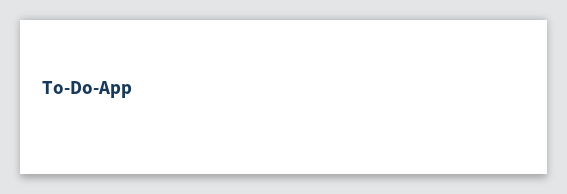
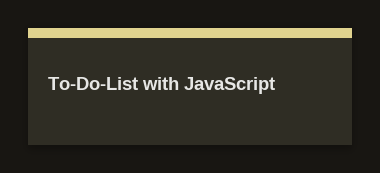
[42,81,132,98] To-Do-App -> [48,77,275,94] To-Do-List with JavaScript

